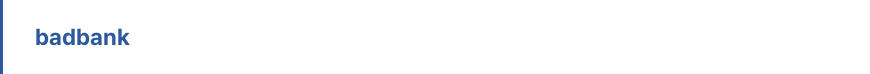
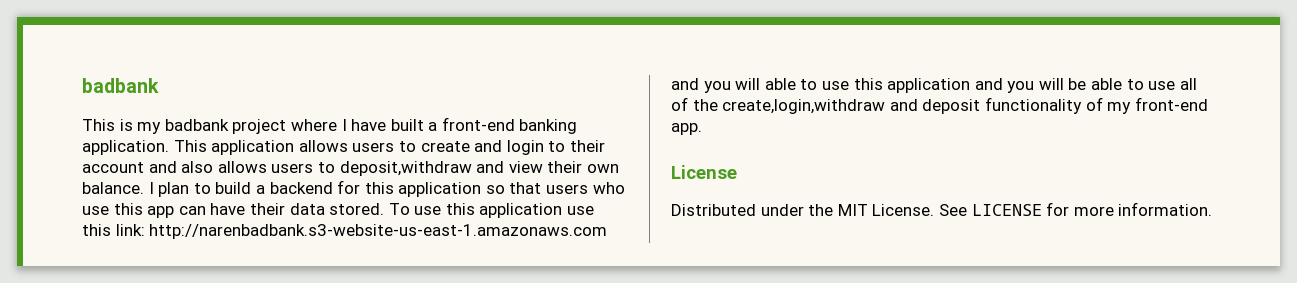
[35,28,130,46] badbank -> [82,78,159,93] [82,117,578,134] [82,140,605,155] [82,161,619,176] [82,180,625,197] [82,203,595,218] [82,224,608,239] [671,78,1197,93] [671,97,1208,114] [671,123,702,135] [671,165,737,179] [671,202,1213,216] badbank // This is my badbank project where I have built a front-end banking application. This application allows users to create and login to their account and also allows users to deposit,withdraw and view their own balance. I plan to build a backend for this application so that users who use this app can have their data stored. To use this application use this link: http://narenbadbank.s3-website-us-east-1.amazonaws.com and you will able to use this application and you will be able to use all of the create,login,withdraw and deposit functionality of my front-end app. // License // Distributed under the MIT License. See LICENSE for more information.

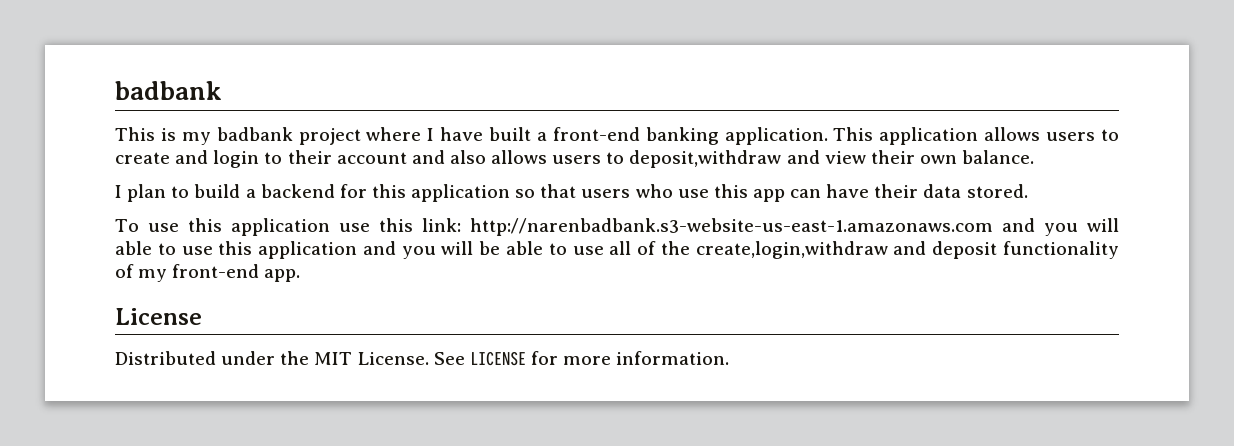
(144, 188) none -> (1035, 157) //
(385, 209) none -> (1028, 191) //

